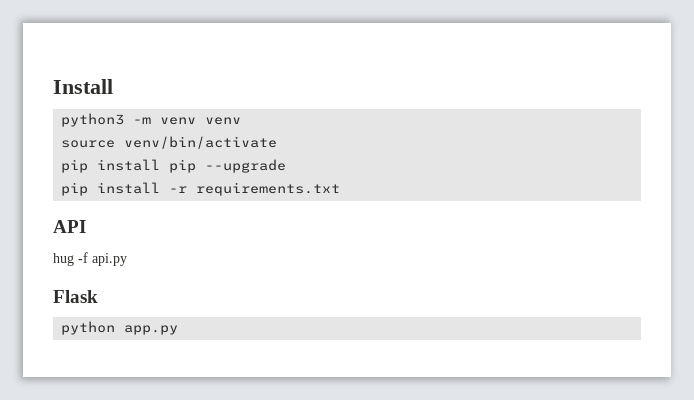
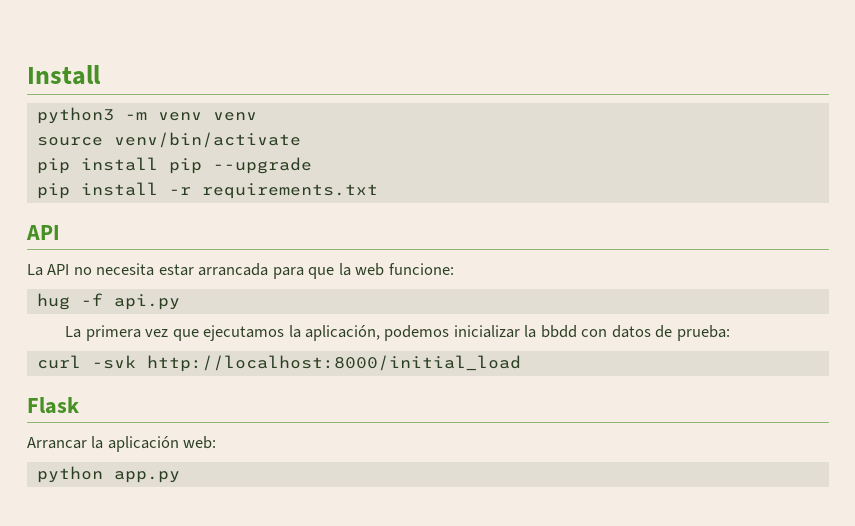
[53,252,127,266] [53,290,98,303] hug -f api.py // Flask -> [27,263,454,279] [36,293,180,310] [65,325,730,341] [36,355,521,372] [27,397,79,414] [27,436,217,452] La API no necesita estar arrancada para que la web funcione: // hug -f api.py // La primera vez que ejecutamos la aplicación, podemos inicializar la bbdd con datos de prueba: // curl -svk http://localhost:8000/initial_load // Flask // Arrancar la aplicación web:

